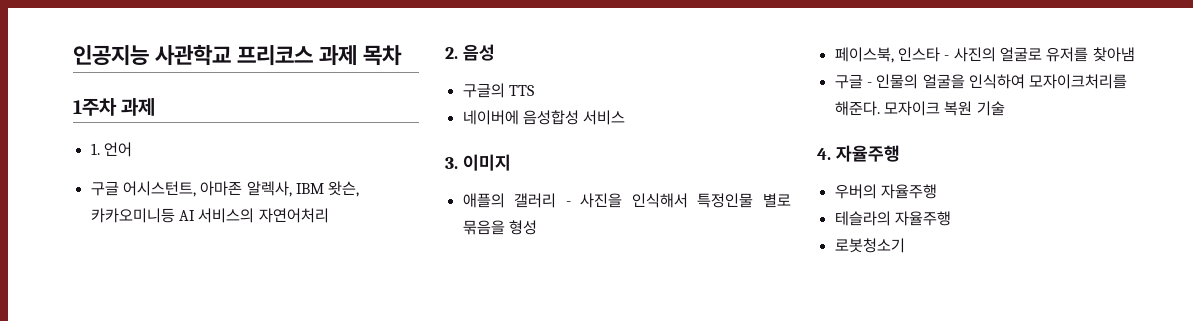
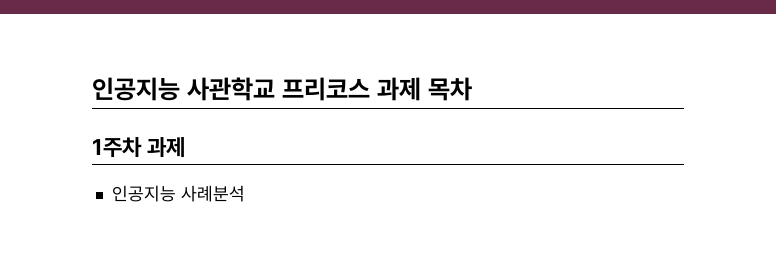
[90,142,132,157] [90,181,360,197] [90,208,329,223] [445,44,495,61] [462,83,534,98] [462,110,626,125] [445,154,511,171] [462,193,791,208] [462,220,537,235] [834,47,1135,63] [834,74,1128,89] [834,101,1005,116] [817,145,900,162] [834,184,937,199] [834,211,951,226] [834,238,905,253] 1. 언어 // 구글 어시스턴트, 아마존 알렉사, IBM 왓슨, 카카오미니등 AI 서비스의 자연어처리 // 2. 음성 // 구글의 TTS // 네이버에 음성합성 서비스 // 3. 이미지 // 애플의 갤러리 - 사진을 인식해서 특정인물 별로 묶음을 형성 // 페이스북, 인스타 - 사진의 얼굴로 유저를 찾아냄 // 구글 - 인물의 얼굴을 인식하여 모자이크처리를 해준다. 모자이크 복원 기술 // 4. 자율주행 // 우버의 자율주행 // 테슬라의 자율주행 // 로봇청소기 -> [111,185,245,202] 인공지능 사례분석

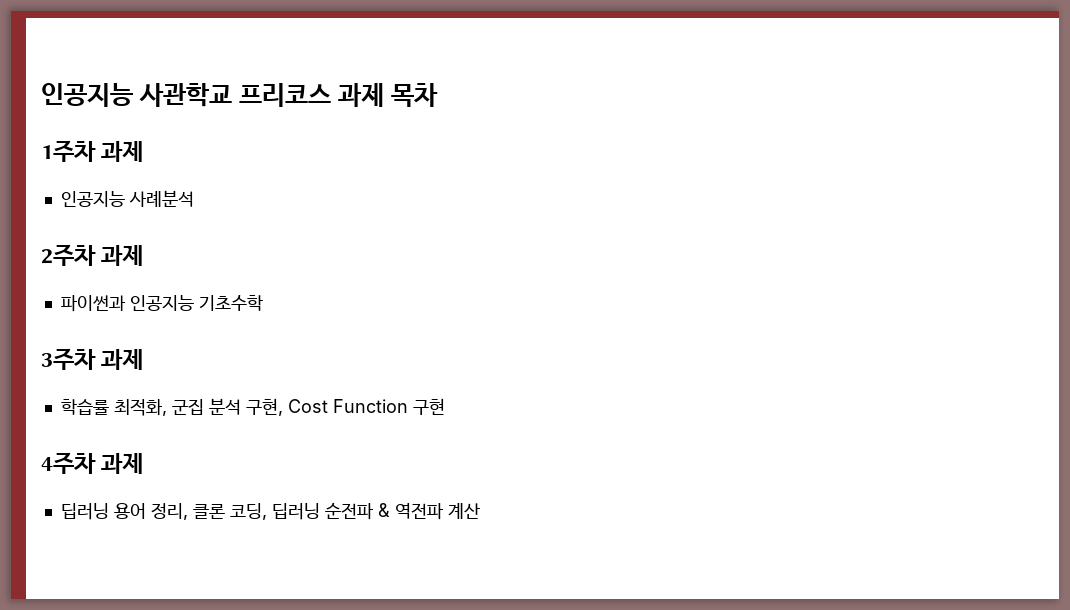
(245, 193) none -> [41,244,144,266] [60,295,263,312] [41,348,144,370] [60,398,445,416] [41,452,144,474] [60,502,480,520] // 2주차 과제 // 파이썬과 인공지능 기초수학 // 3주차 과제 // 학습률 최적화, 군집 분석 구현, Cost Function 구현 // 4주차 과제 // 딥러닝 용어 정리, 클론 코딩, 딥러닝 순전파 & 역전파 계산

